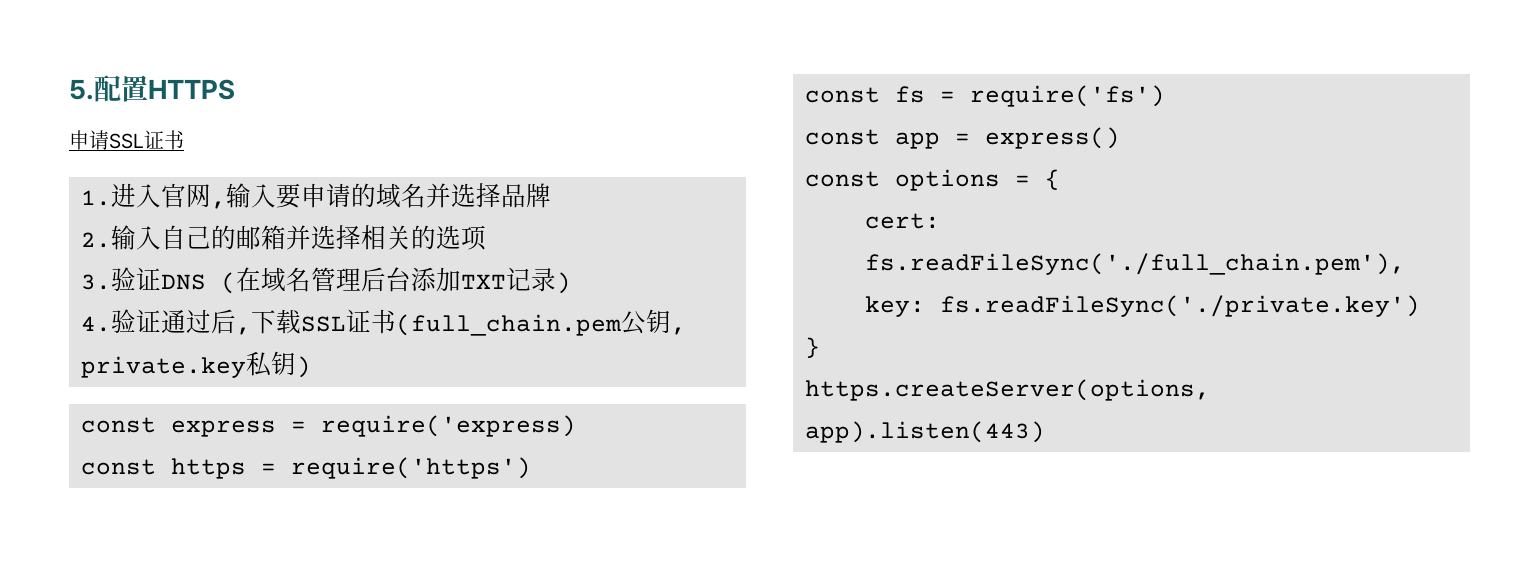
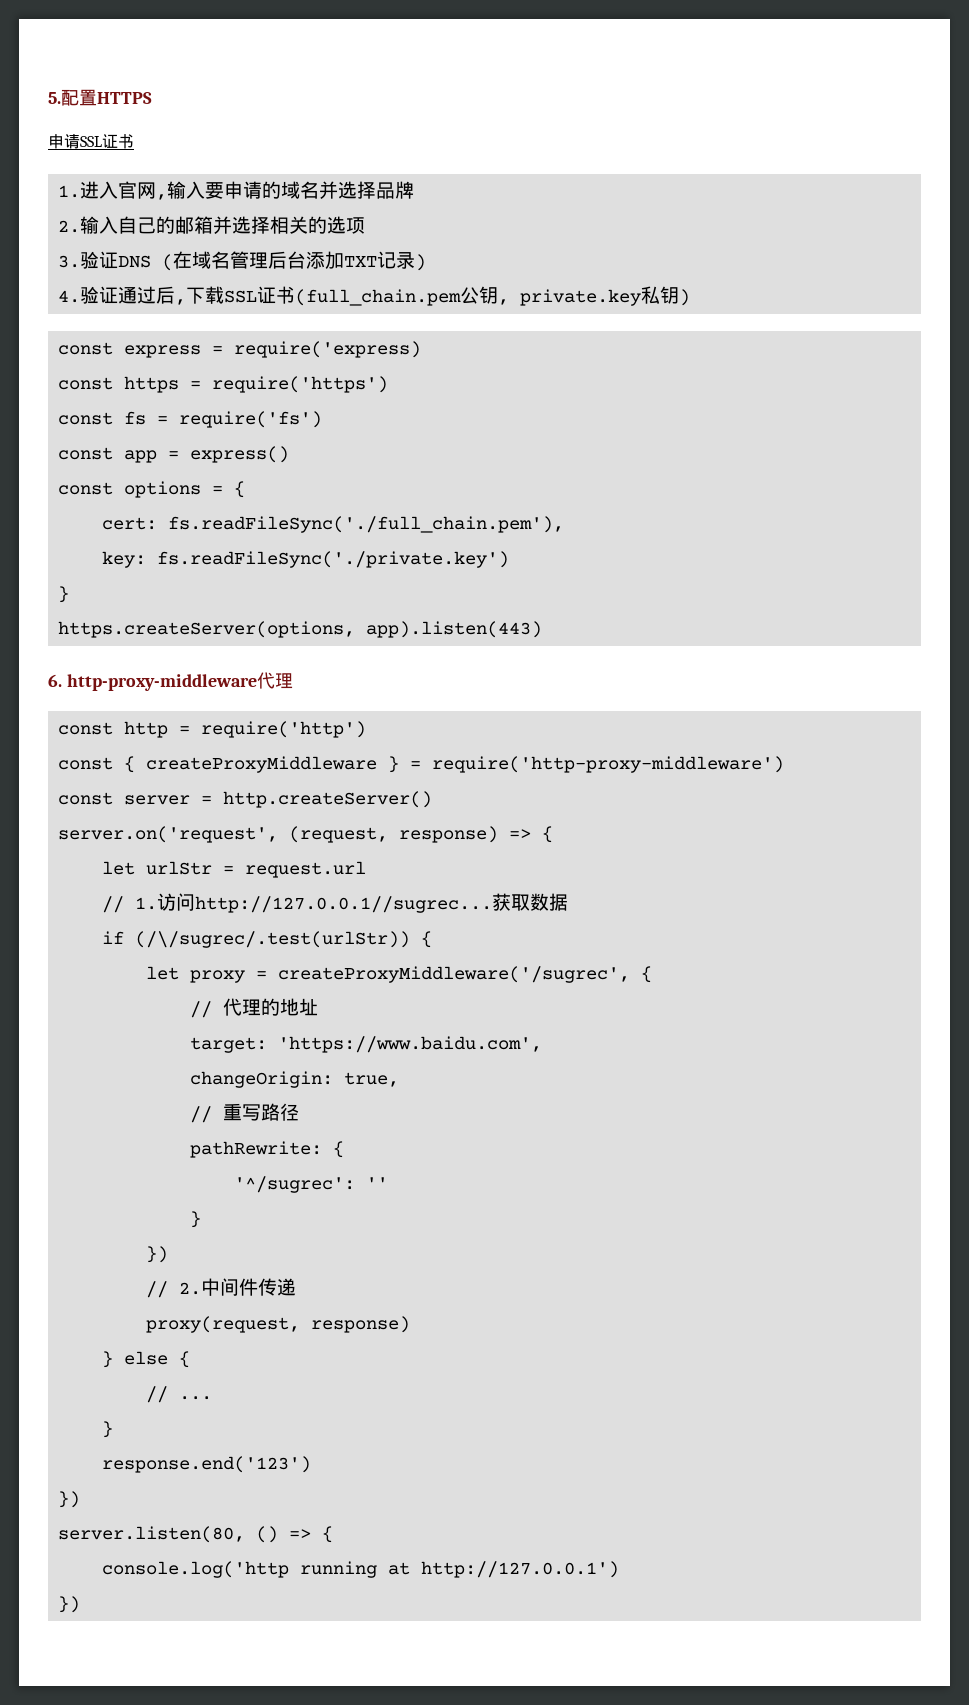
(1045, 432) none -> [48,672,293,691] [57,721,366,738] [57,756,784,773] [57,791,432,808] [57,826,553,843] [101,861,366,878] [101,893,568,913] [101,931,432,948] [145,966,652,983] [189,998,318,1018] [189,1036,542,1053] [189,1071,399,1088] [189,1103,299,1123] [189,1141,344,1158] [233,1176,388,1193] [189,1211,201,1228] [145,1246,168,1263] [145,1278,296,1298] [145,1316,410,1333] [101,1351,190,1368] [145,1386,212,1403] [101,1421,113,1438] [101,1456,311,1473] [57,1491,80,1508] [57,1526,333,1543] [101,1561,619,1578] [57,1596,80,1613] // 6. http-proxy-middleware代理 // const http = require('http') // const { createProxyMiddleware } = require('http-proxy-middleware') // const server = http.createServer() // server.on('request', (request, response) => { // let urlStr = request.url // // 1.访问http://127.0.0.1//sugrec...获取数据 // if (/\/sugrec/.test(urlStr)) { // let proxy = createProxyMiddleware('/sugrec', { // // 代理的地址 // target: 'https://www.baidu.com', // changeOrigin: true, // // 重写路径 // pathRewrite: { // '^/sugrec': '' // } // }) // // 2.中间件传递 // proxy(request, response) // } else { // // ... // } // response.end('123') // }) // server.listen(80, () => { // console.log('http running at http://127.0.0.1') // })

